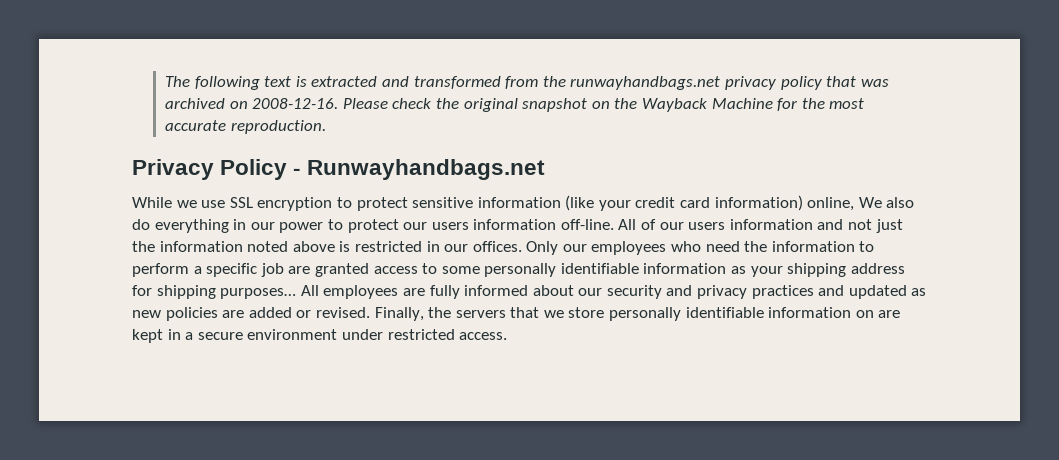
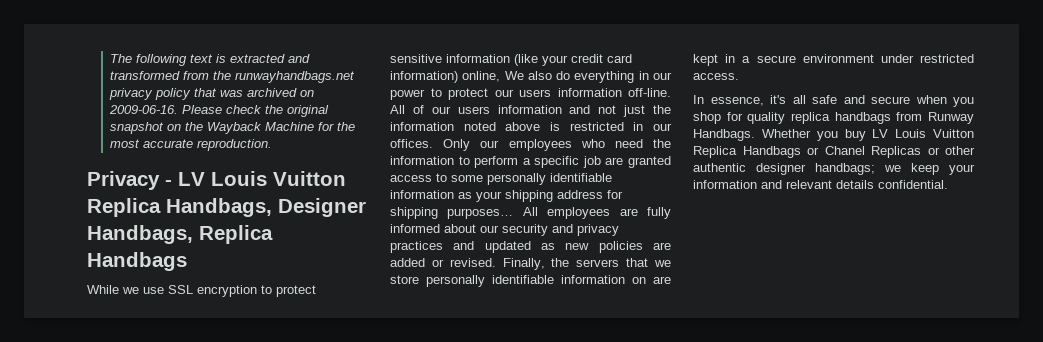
[252,98,339,109] 2008-12-16. -> [108,105,178,114] 2009-06-16.
[220,159,546,180] Policy - Runwayhandbags.net -> [165,171,346,186] [87,198,366,217] [87,225,273,244] [87,252,187,271] - LV Louis Vuitton Replica Handbags, Designer Handbags, Replica Handbags
(508, 336) none -> [693,95,974,107] [693,112,974,124] [693,129,974,141] [693,146,975,158] [693,163,975,175] [693,180,948,189] // In essence, it's all safe and secure when you shop for quality replica handbags from Runway Handbags. Whether you buy LV Louis Vuitton Replica Handbags or Chanel Replicas or other authentic designer handbags; we keep your information and relevant details confidential.

